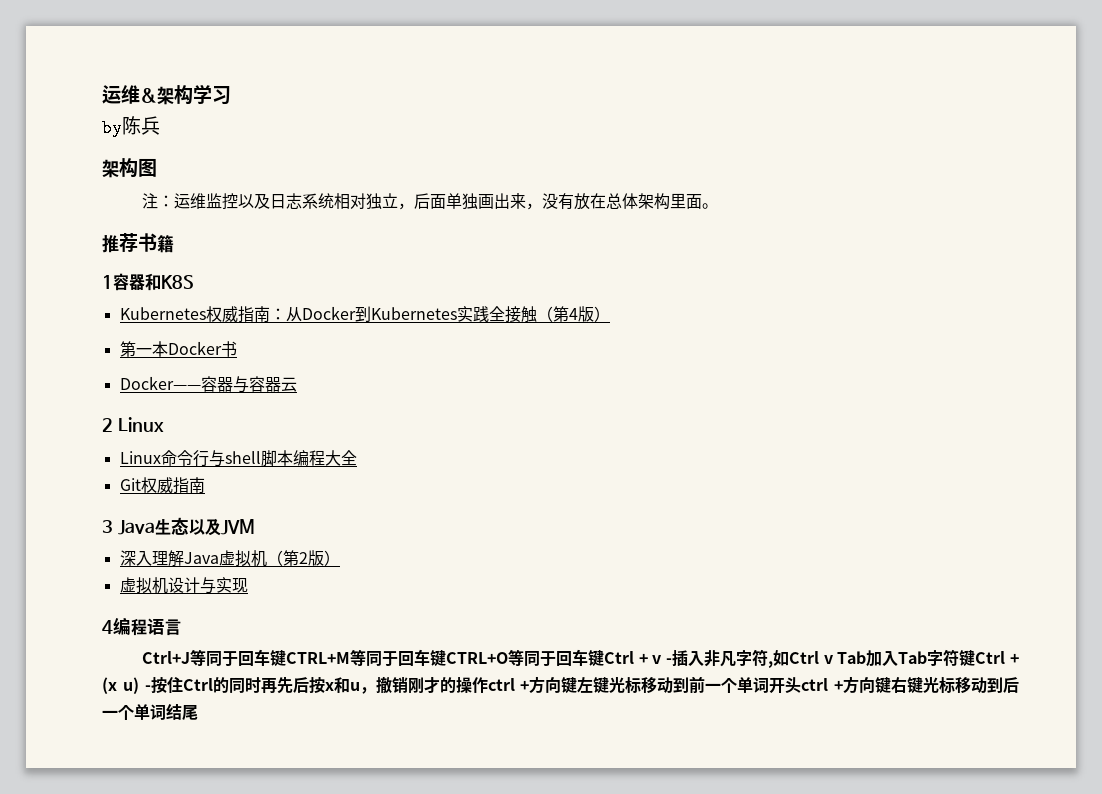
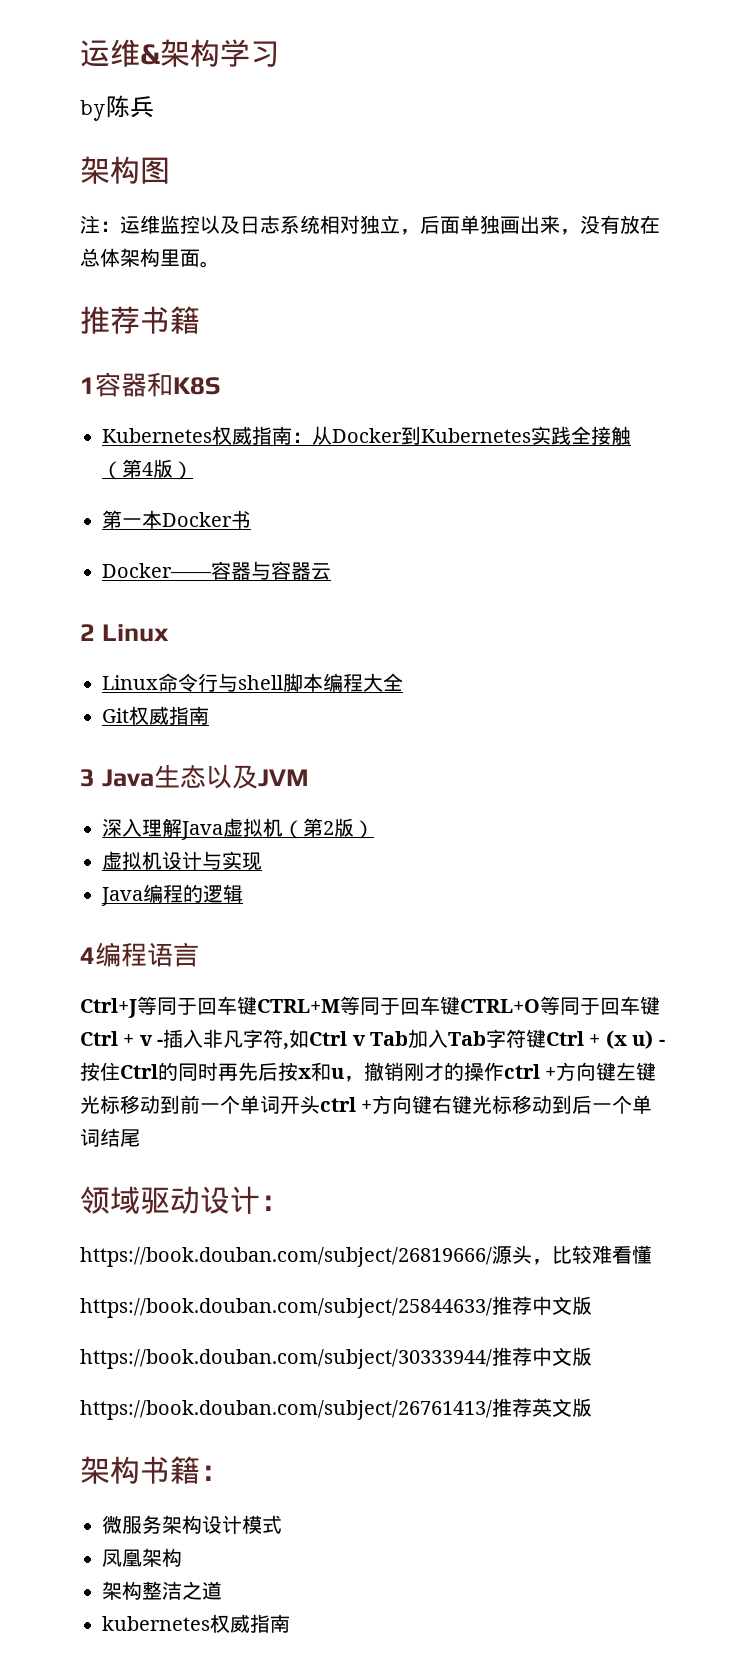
(248, 585) none -> [101,884,243,906] // Java编程的逻辑
(198, 712) none -> [80,1186,290,1214] [80,1245,652,1267] [80,1296,592,1318] [80,1347,592,1369] [80,1398,592,1420] [80,1456,230,1484] [102,1515,282,1534] [102,1548,182,1567] [102,1581,222,1600] [102,1614,290,1633] // 领域驱动设计： // https://book.douban.com/subject/26819666/源头，比较难看懂 // https://book.douban.com/subject/25844633/推荐中文版 // https://book.douban.com/subject/30333944/推荐中文版 // https://book.douban.com/subject/26761413/推荐英文版 // 架构书籍： // 微服务架构设计模式 // 凤凰架构 // 架构整洁之道 // kubernetes权威指南

